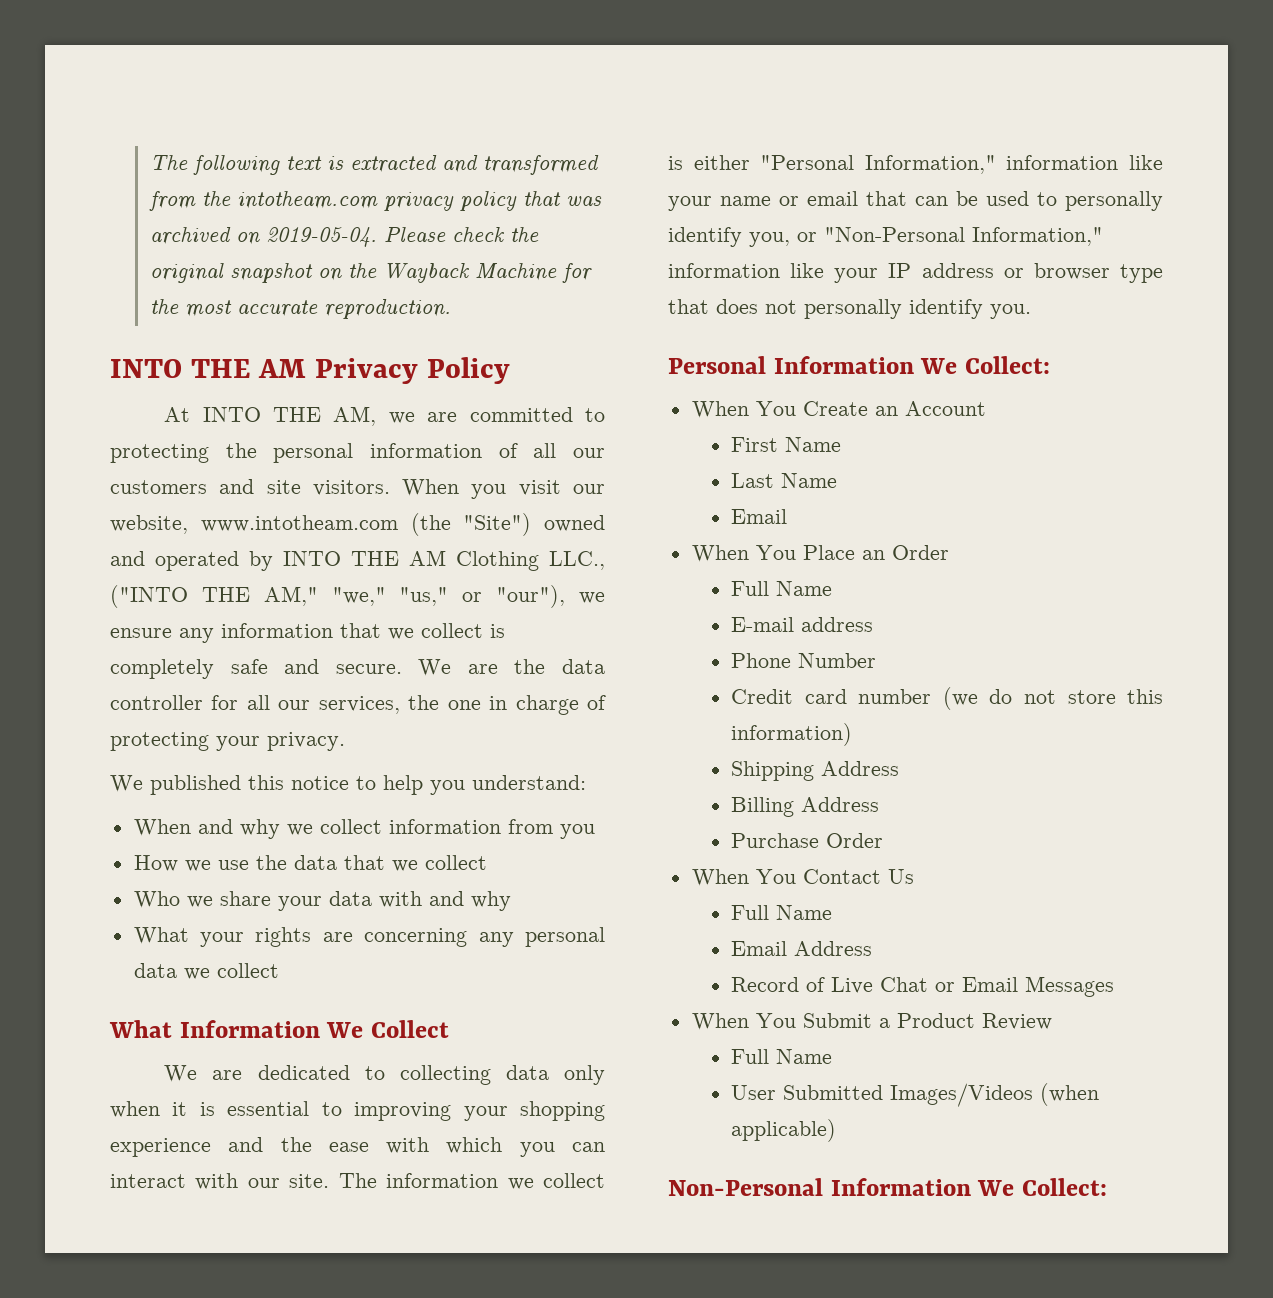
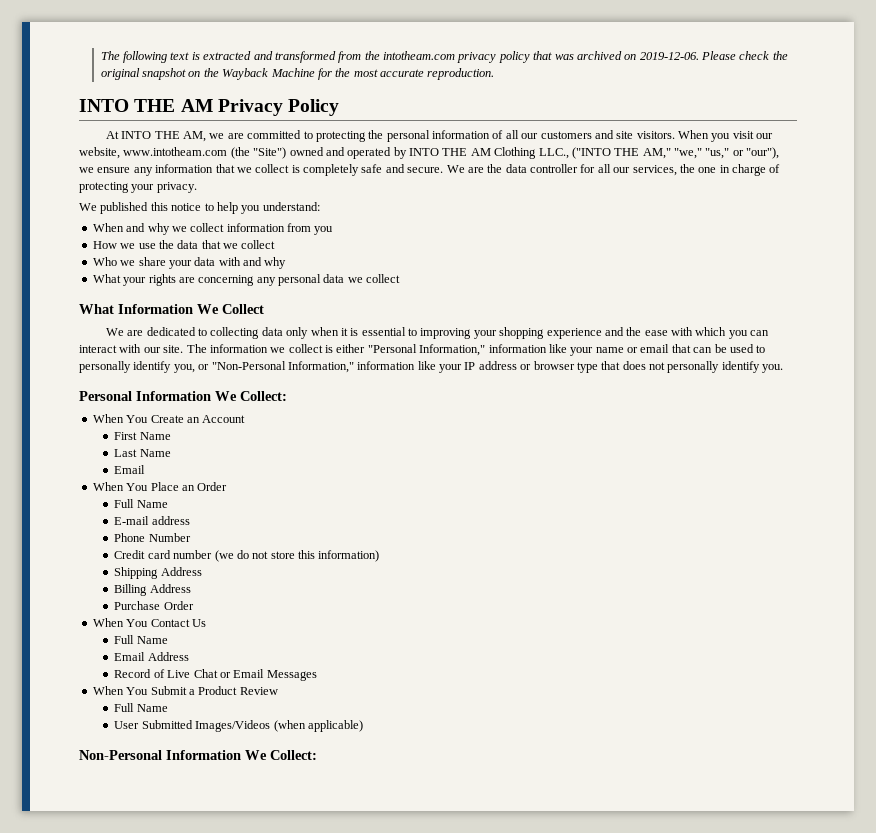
[265,227,377,247] 2019-05-04. -> [639,52,699,60] 2019-12-06.

